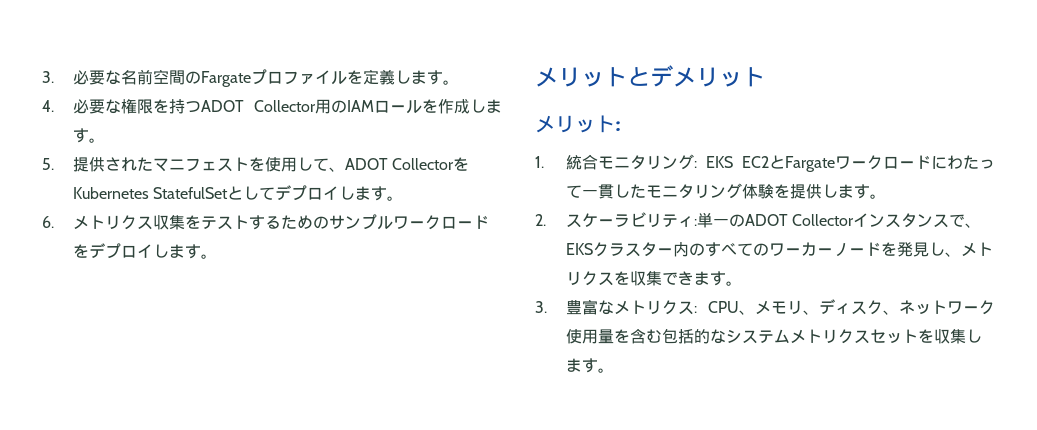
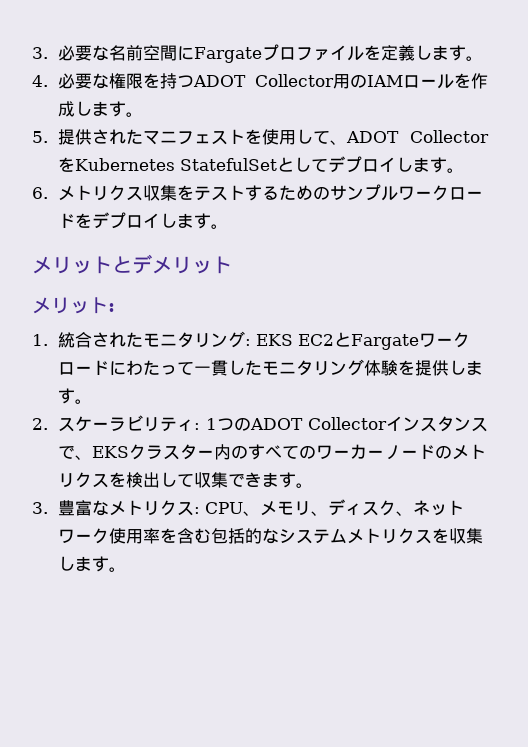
[184,71,201,84] の -> [176,46,194,61] に
(598, 162) none -> [91,332,143,347] された
[696,212,729,228] 単一 -> [205,418,234,431] 1つ
[880,242,993,257] [565,271,630,286] を発見し、メトリクスを -> [434,444,486,460] [57,472,194,488] のメトリクスを検出して
[597,329,614,344] 量 -> [142,528,160,544] 率
[869,329,918,344] セット -> (432, 536) none

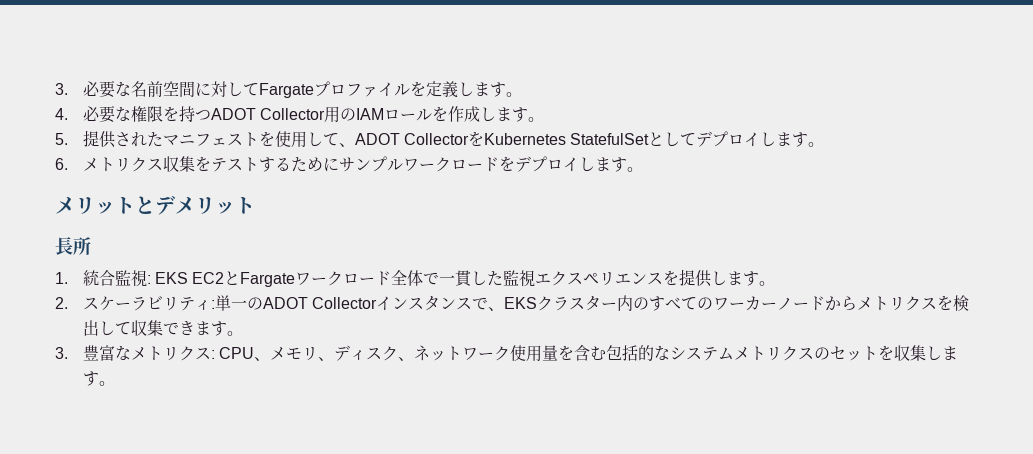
(194, 53) none -> [210,81,259,97] 対して
[312,186,330,200] の -> [322,157,339,171] に
[32,297,115,314] メリット: -> [55,237,91,255] 長所
[91,331,245,348] されたモニタリング -> [114,270,147,287] 監視
[108,359,398,376] にわたって一貫したモニタリング体験 -> [391,270,664,287] 全体で一貫した監視エクスペリエンス
[205,418,234,431] 1つ -> [214,295,247,311] 単一
[434,445,452,459] の -> [824,296,857,311] から
[142,528,160,544] 率 -> [541,345,558,361] 量
(432, 536) none -> [813,346,878,361] のセット

